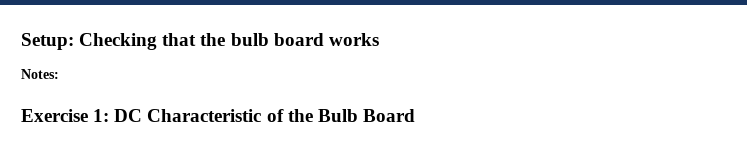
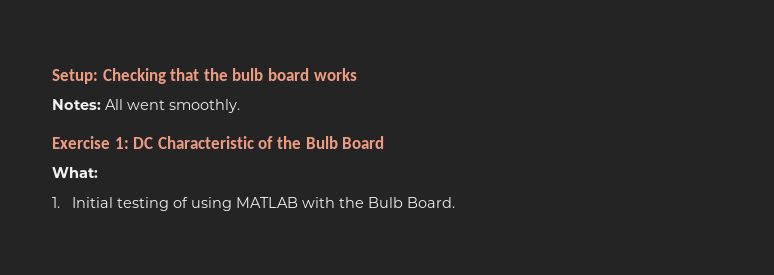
(59, 74) none -> [105,99,240,113] All went smoothly.
(415, 115) none -> [52,167,98,178] [52,197,456,211] // What: // 1. Initial testing of using MATLAB with the Bulb Board.

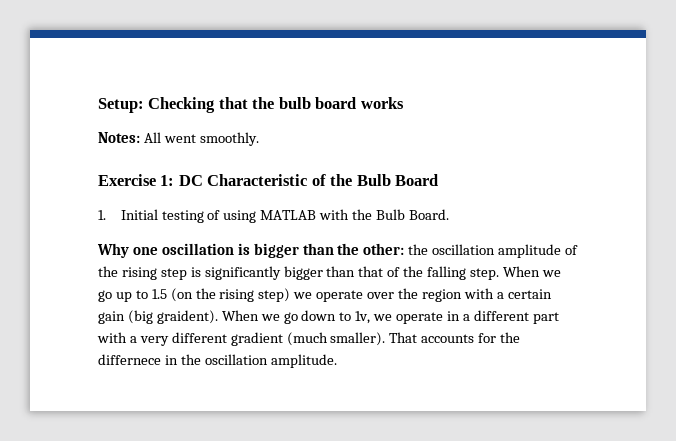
[52,167,98,178] // What: -> (439, 180) none
(456, 202) none -> [97,243,579,258] [98,266,561,280] [98,288,552,302] [98,310,559,324] [97,332,521,346] [98,354,337,368] // Why one oscillation is bigger than the other: the oscillation amplitude of the rising step is significantly bigger than that of the falling step. When we go up to 1.5 (on the rising step) we operate over the region with a certain gain (big graident). When we go down to 1v, we operate in a different part with a very different gradient (much smaller). That accounts for the differnece in the oscillation amplitude.

